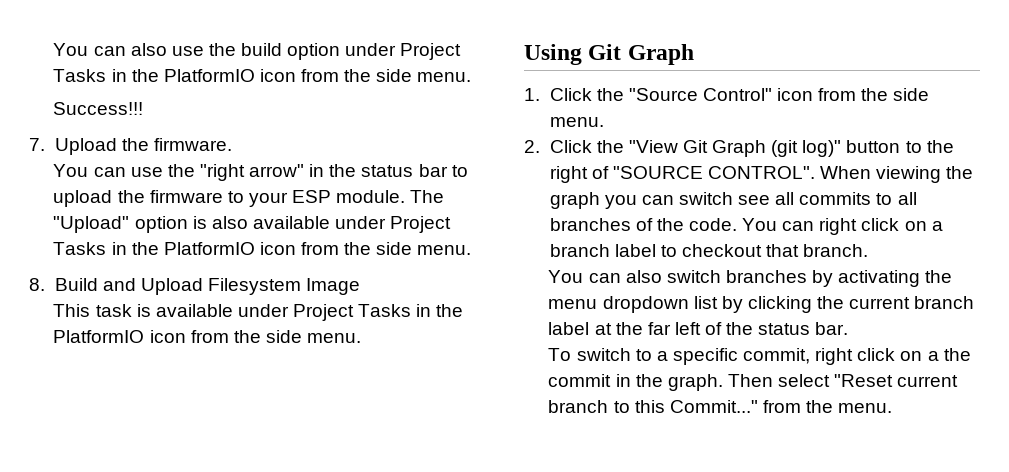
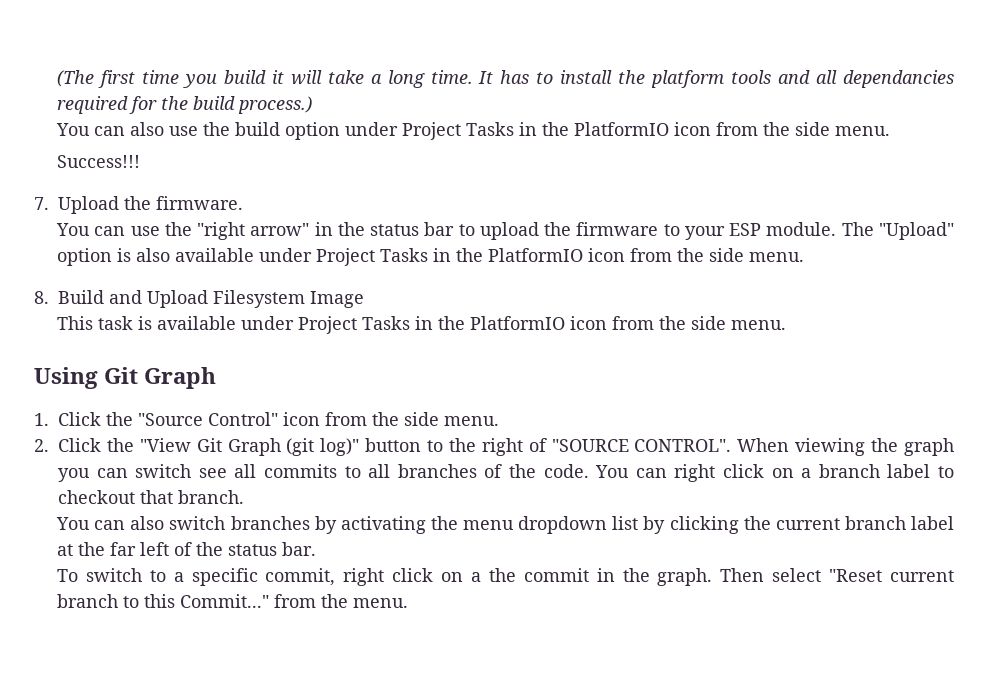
(53, 49) none -> [57,70,955,88] [57,96,313,114] (The first time you build it will take a long time. It has to install the platform tools and all dependancies required for the build process.) //

